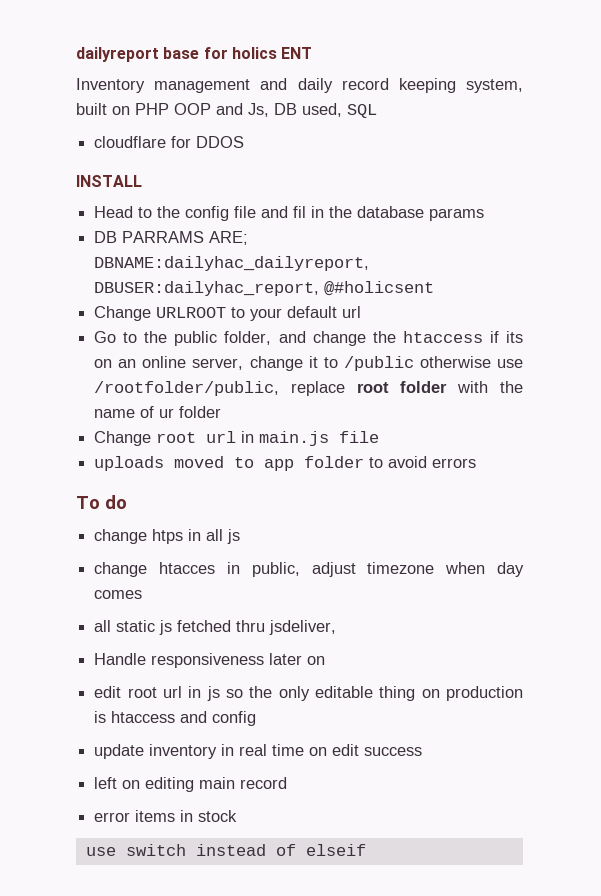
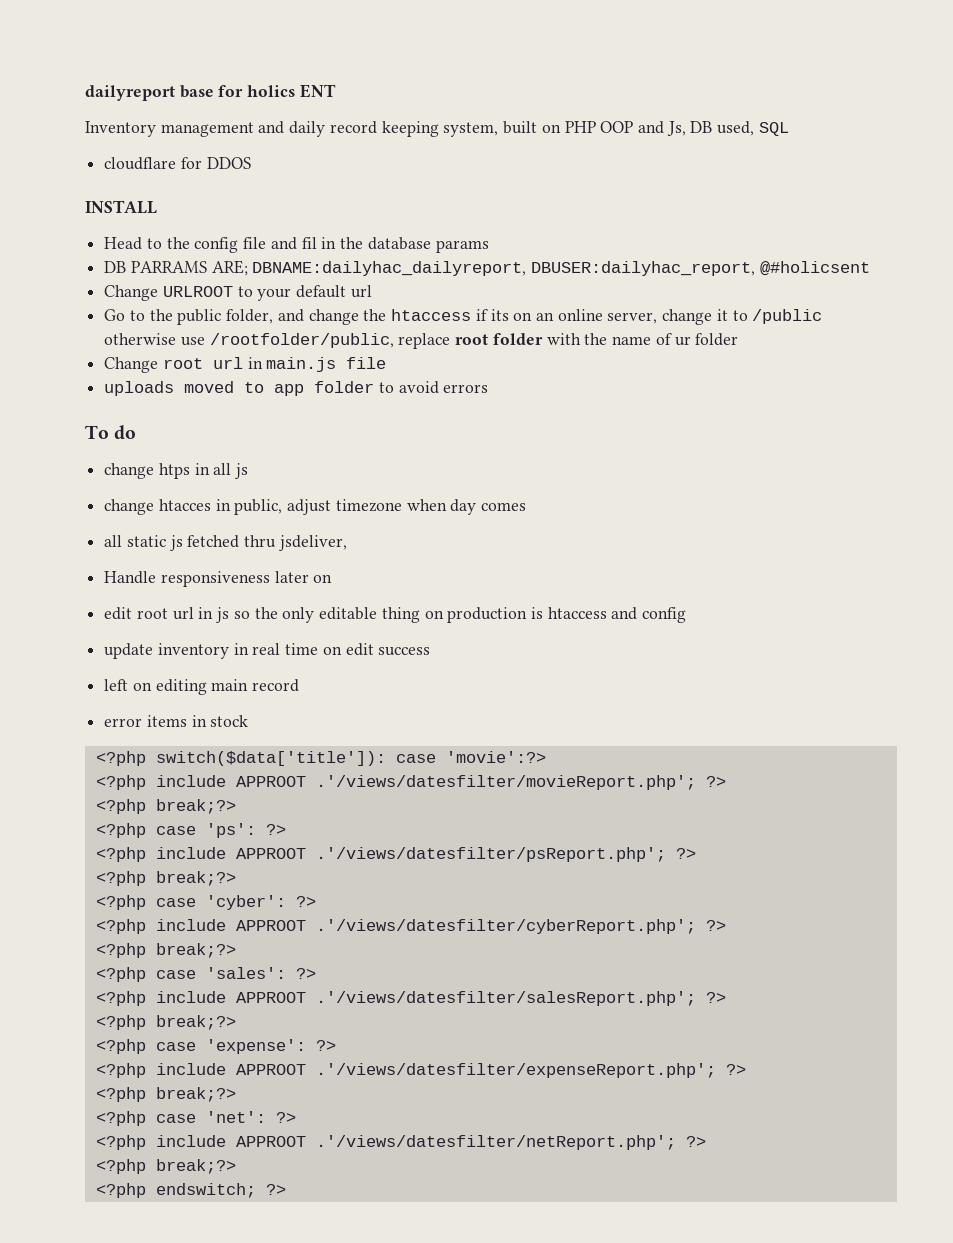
[85,844,366,856] use switch instead of elseif -> [95,751,546,766] [95,775,726,790] [95,799,236,814] [95,823,286,838] [95,847,696,862] [95,871,236,886] [95,895,316,910] [95,919,726,934] [95,943,236,958] [95,967,316,982] [95,991,726,1006] [95,1015,236,1030] [95,1039,336,1054] [95,1063,746,1078] [95,1087,236,1102] [95,1111,296,1126] [95,1135,706,1150] [95,1159,236,1174] [95,1183,286,1198] <?php switch($data['title']): case 'movie':?> // <?php include APPROOT .'/views/datesfilter/movieReport.php'; ?> // <?php break;?> // <?php case 'ps': ?> // <?php include APPROOT .'/views/datesfilter/psReport.php'; ?> // <?php break;?> // <?php case 'cyber': ?> // <?php include APPROOT .'/views/datesfilter/cyberReport.php'; ?> // <?php break;?> // <?php case 'sales': ?> // <?php include APPROOT .'/views/datesfilter/salesReport.php'; ?> // <?php break;?> // <?php case 'expense': ?> // <?php include APPROOT .'/views/datesfilter/expenseReport.php'; ?> // <?php break;?> // <?php case 'net': ?> // <?php include APPROOT .'/views/datesfilter/netReport.php'; ?> // <?php break;?> // <?php endswitch; ?>

